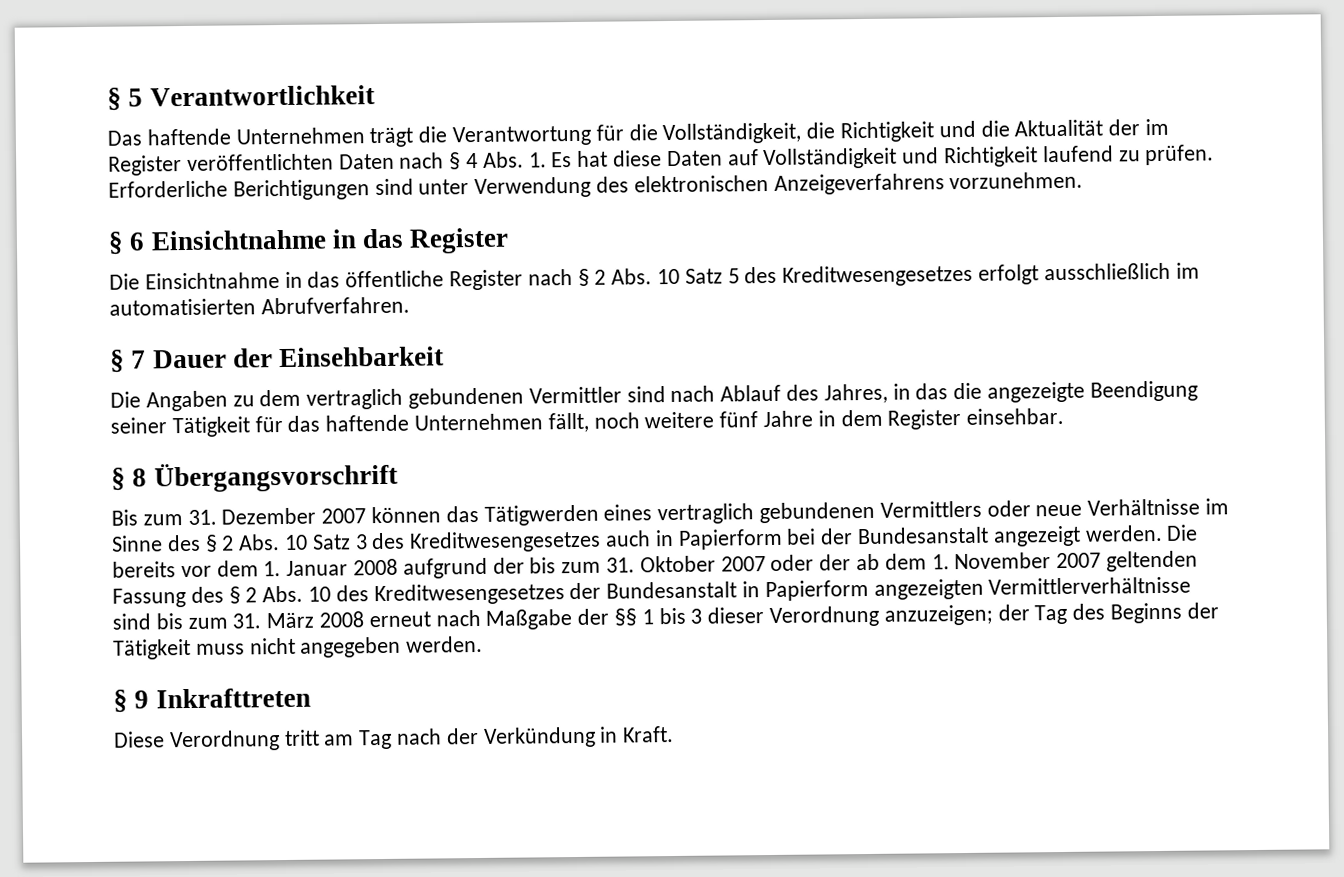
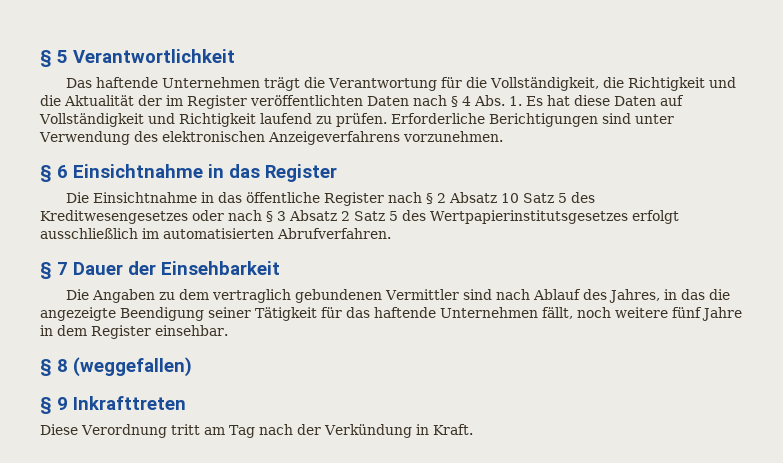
[611,268,653,285] Abs. -> [448,192,497,203] Absatz
(974, 275) none -> [192,210,628,224] oder nach § 3 Absatz 2 Satz 5 des Wertpapierinstitutsgesetzes
[153,461,398,493] [111,498,1230,526] [111,524,1199,553] [112,550,1199,579] [112,576,1192,608] [112,602,1219,630] [113,635,484,660] Übergangsvorschrift // Bis zum 31. Dezember 2007 können das Tätigwerden eines vertraglich gebundenen Vermittlers oder neue Verhältnisse im Sinne des § 2 Abs. 10 Satz 3 des Kreditwesengesetzes auch in Papierform bei der Bundesanstalt angezeigt werden. Die bereits vor dem 1. Januar 2008 aufgrund der bis zum 31. Oktober 2007 oder der ab dem 1. November 2007 geltenden Fassung des § 2 Abs. 10 des Kreditwesengesetzes der Bundesanstalt in Papierform angezeigten Vermittlerverhältnisse sind bis zum 31. März 2008 erneut nach Maßgabe der §§ 1 bis 3 dieser Verordnung anzuzeigen; der Tag des Beginns der Tätigkeit muss nicht angegeben werden. -> [73,357,192,377] (weggefallen)

